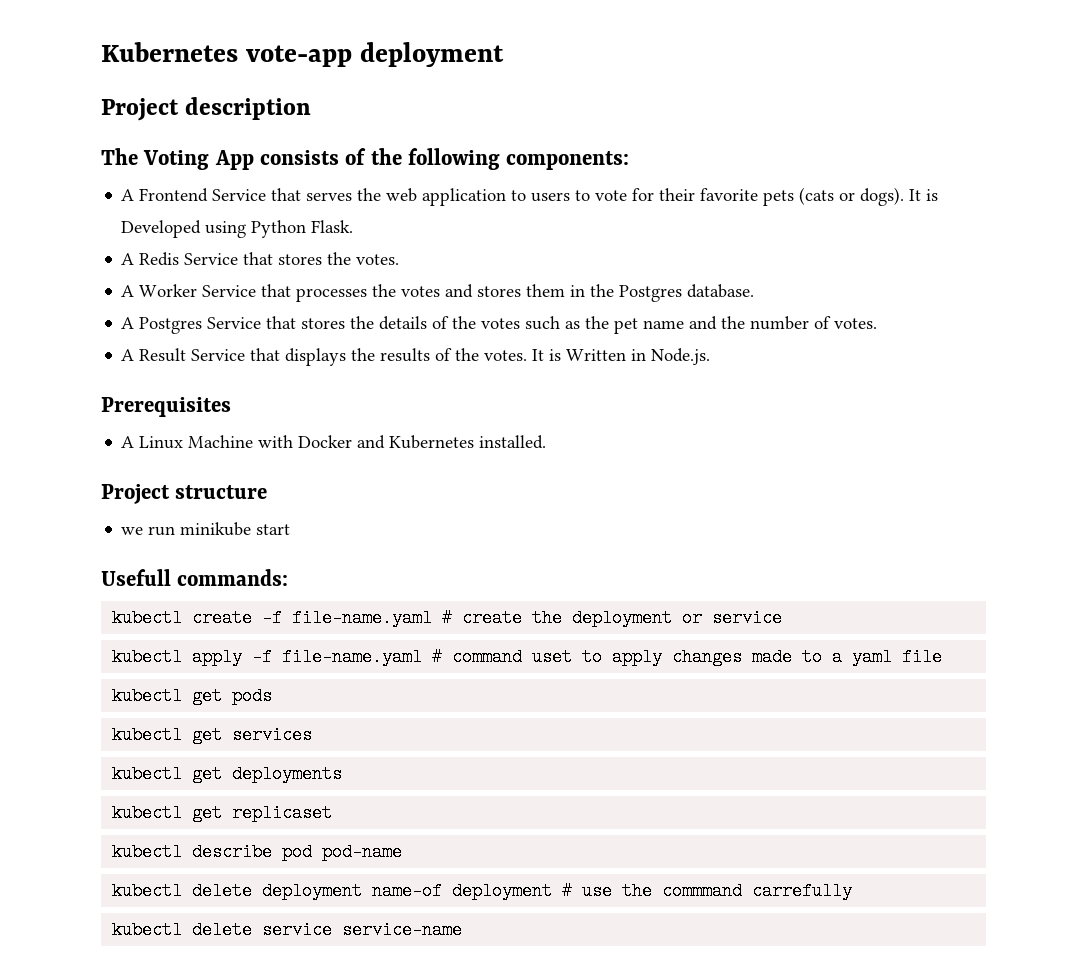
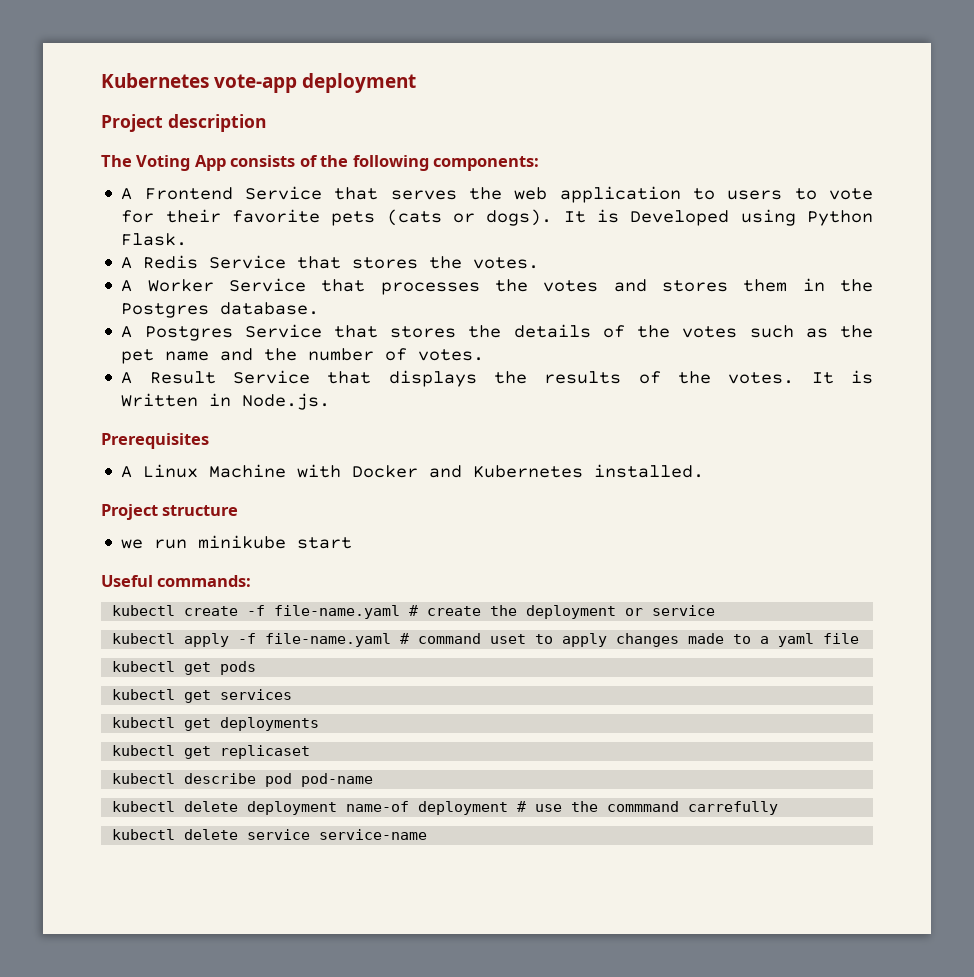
[101,569,171,586] Usefull -> [101,575,153,587] Useful

